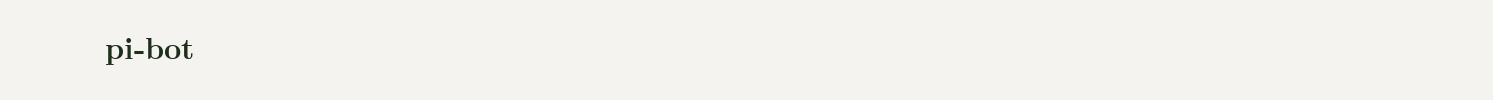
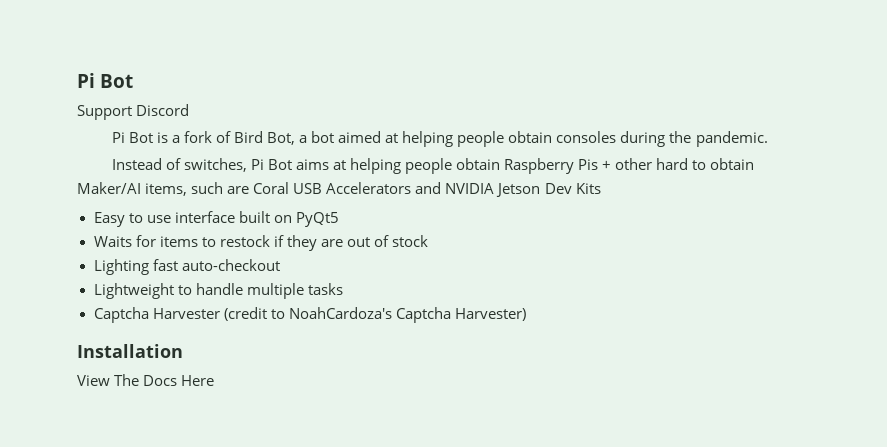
[105,38,194,65] pi-bot -> [77,73,134,88] [77,104,190,120] [111,131,768,147] [111,158,755,174] [77,182,601,197] [93,211,339,227] [93,235,429,251] [93,259,280,275] [93,283,343,299] [93,307,526,323] [77,344,183,358] [77,374,215,386] Pi Bot // Support Discord // Pi Bot is a fork of Bird Bot, a bot aimed at helping people obtain consoles during the pandemic. // Instead of switches, Pi Bot aims at helping people obtain Raspberry Pis + other hard to obtain Maker/AI items, such are Coral USB Accelerators and NVIDIA Jetson Dev Kits // Easy to use interface built on PyQt5 // Waits for items to restock if they are out of stock // Lighting fast auto-checkout // Lightweight to handle multiple tasks // Captcha Harvester (credit to NoahCardoza's Captcha Harvester) // Installation // View The Docs Here

